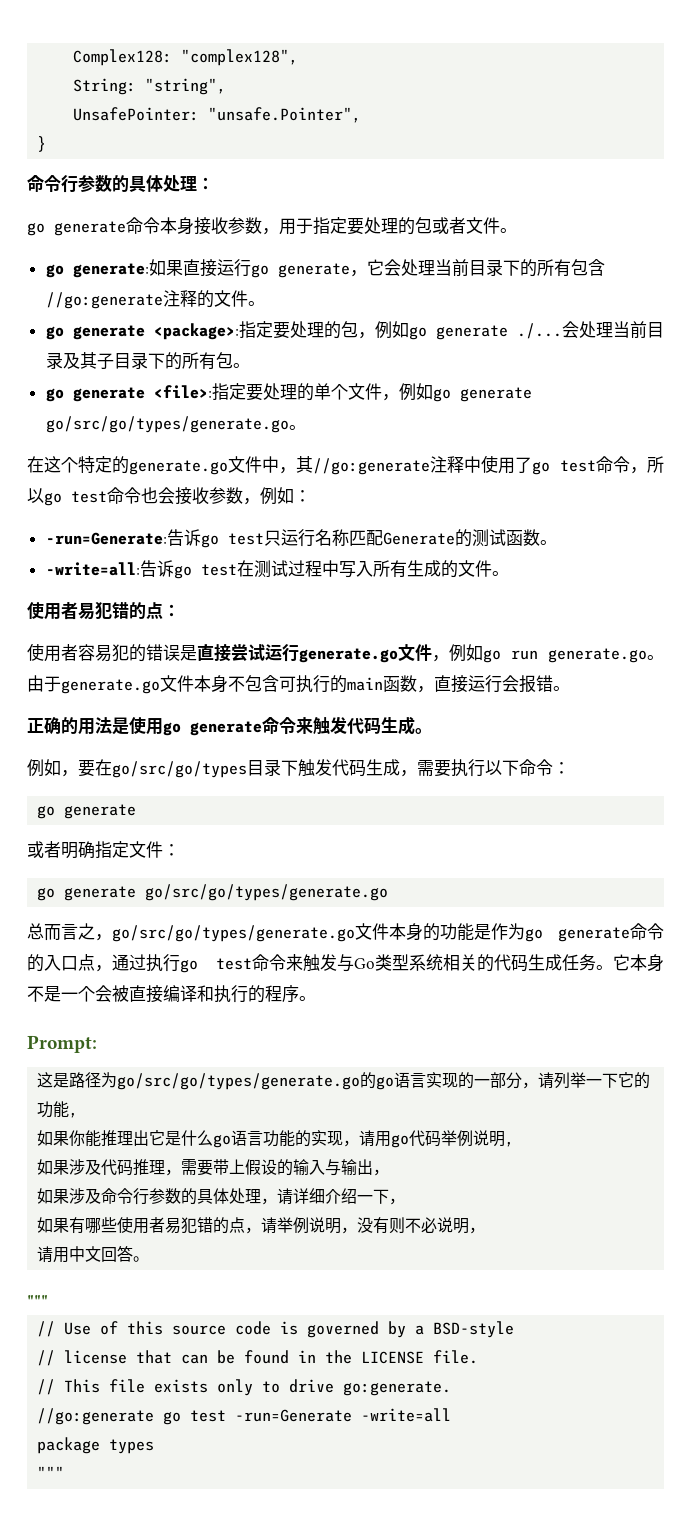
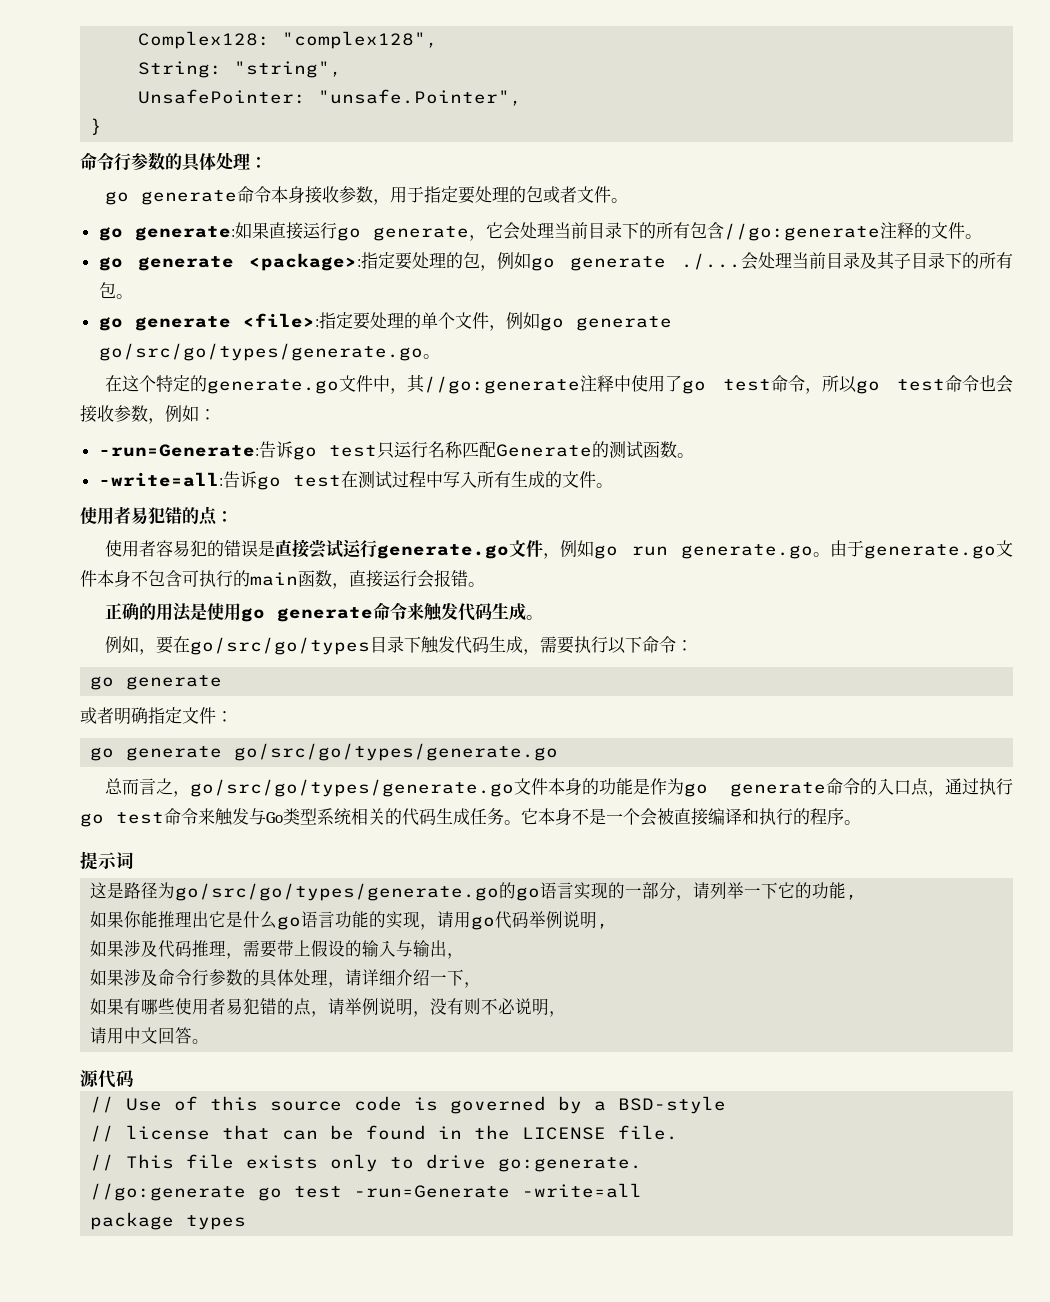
[27,1035,97,1053] Prompt: -> [80,851,134,870] 提示词
[27,1295,48,1308] """ -> [80,1070,134,1088] 源代码
[37,1466,65,1479] // """ -> (247, 1222) none

